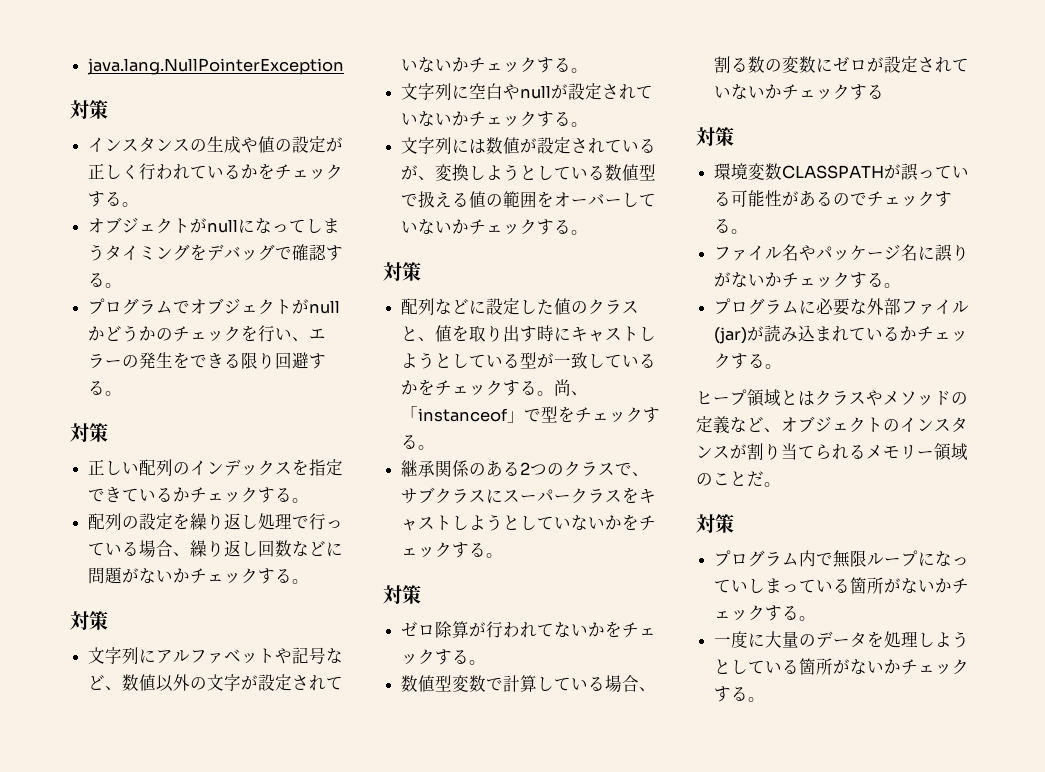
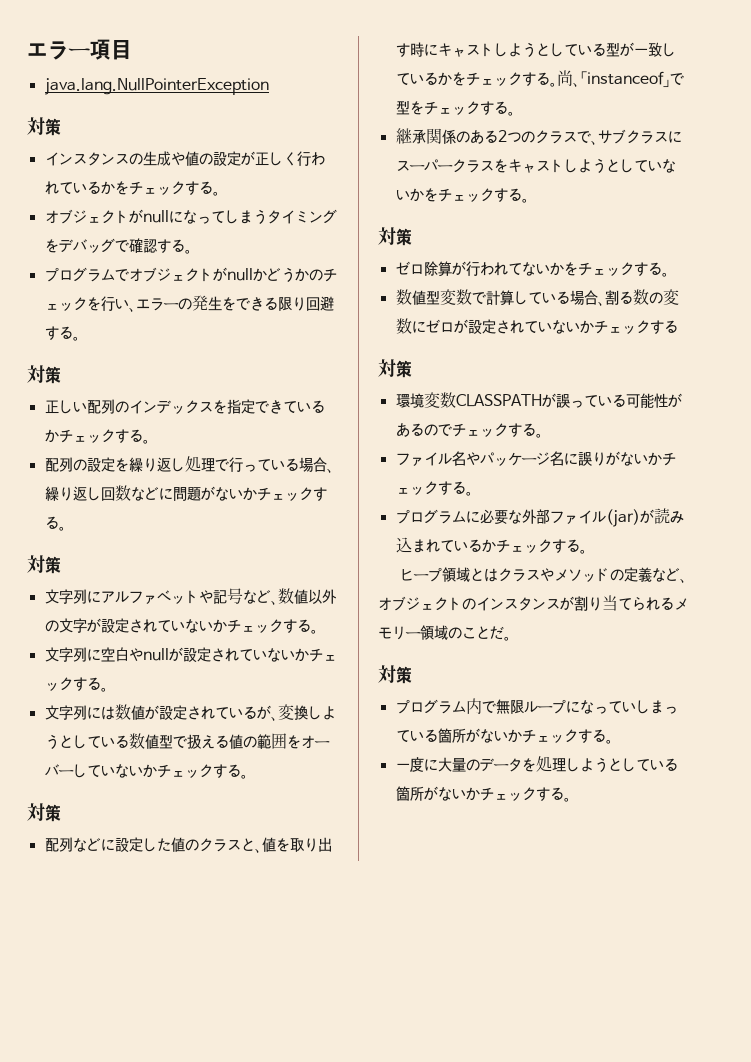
(87, 66) none -> [27,39,132,60] エラー項目 //

